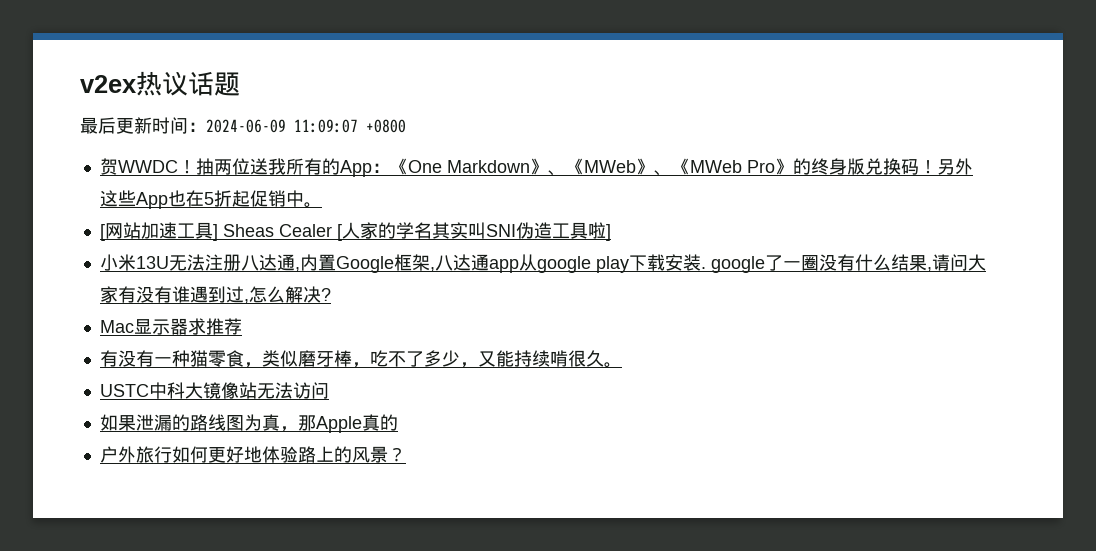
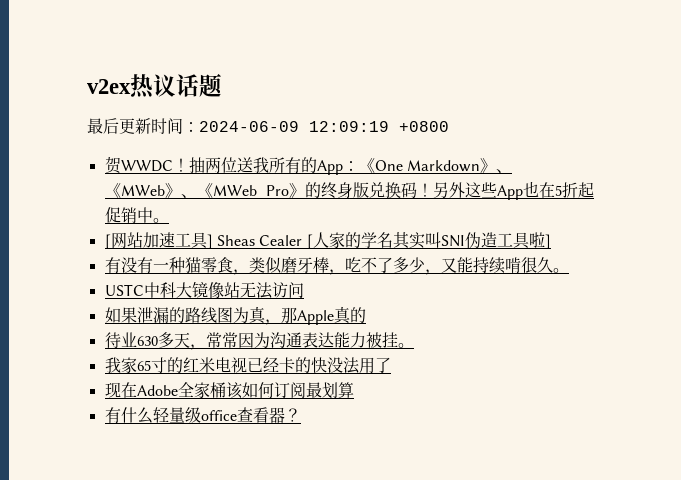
[294,119,358,133] 11:09:07 -> [309,121,389,132] 12:09:19
[99,254,986,273] [99,286,331,304] [99,318,242,335] // 小米13U无法注册八达通,内置Google框架,八达通app从google play下载安装. google了一圈没有什么结果,请问大家有没有谁遇到过,怎么解决? // Mac显示器求推荐 -> (551, 241) none
[99,446,388,463] 户外旅行如何更好地体验路上的风景 -> [104,332,414,350] [104,357,391,374] [104,382,354,399] [104,407,285,424] 待业630多天，常常因为沟通表达能力被挂。 // 我家65寸的红米电视已经卡的快没法用了 // 现在Adobe全家桶该如何订阅最划算 // 有什么轻量级office查看器

